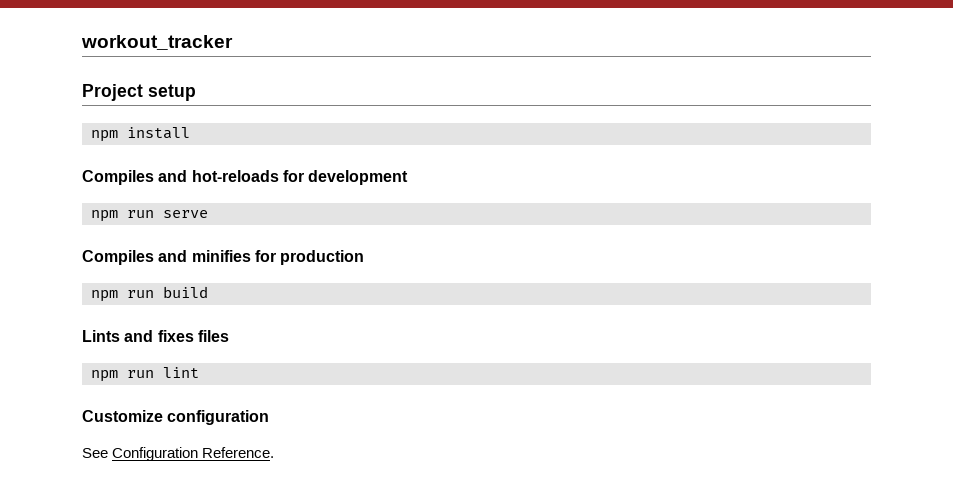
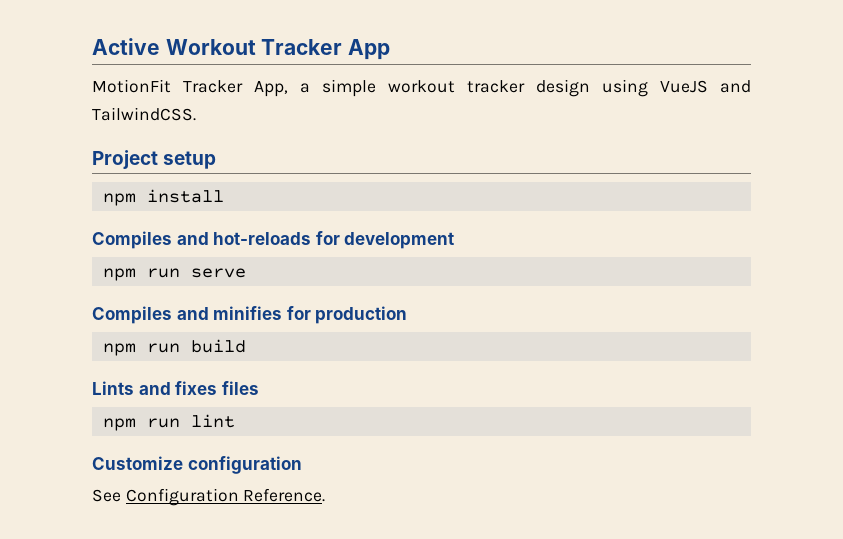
[81,35,233,50] workout_tracker -> [92,38,391,60] [92,79,751,97] [92,107,196,121] Active Workout Tracker App // MotionFit Tracker App, a simple workout tracker design using VueJS and TailwindCSS.

